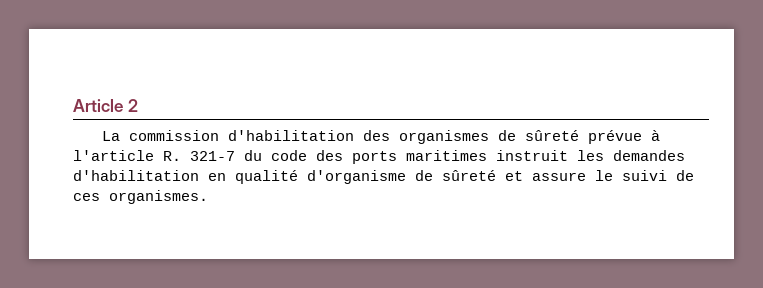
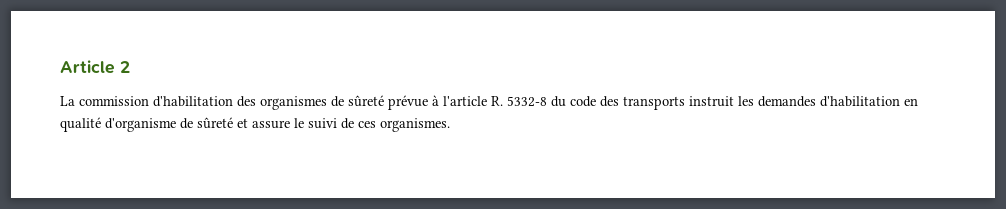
[190,151,235,161] 321-7 -> [507,96,547,107] 5332-8
[352,150,487,164] ports maritimes -> [623,96,685,110] transports

